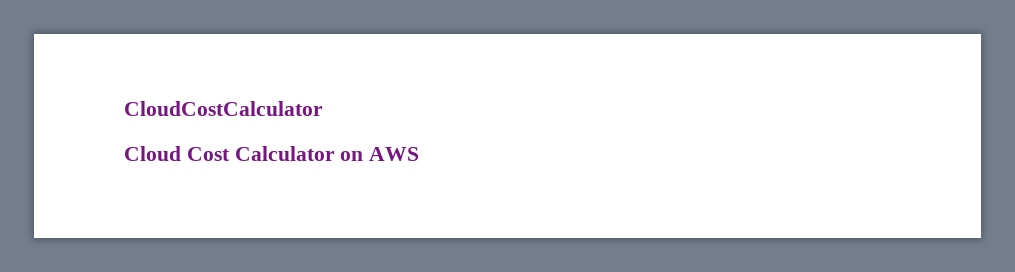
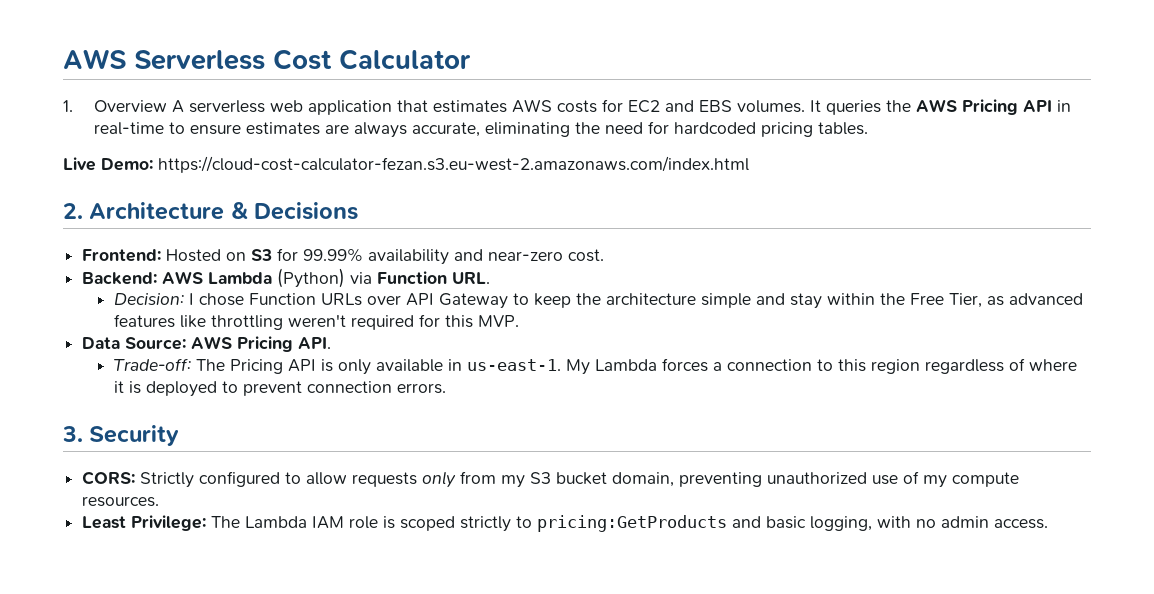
[124,101,323,116] [124,146,181,161] CloudCostCalculator // Cloud -> [63,49,265,70] AWS Serverless
[340,147,420,161] on AWS -> [63,99,1072,115] [94,121,869,138] [63,156,749,173] [63,202,359,220] [82,248,605,265] [82,268,491,288] [113,293,1083,309] [113,314,519,330] [82,336,332,352] [113,358,1077,375] [113,381,446,397] [62,425,180,446] [82,471,1020,488] [82,496,160,507] [82,515,1049,532] // 1. Overview A serverless web application that estimates AWS costs for EC2 and EBS volumes. It queries the AWS Pricing API in real-time to ensure estimates are always accurate, eliminating the need for hardcoded pricing tables. // Live Demo: https://cloud-cost-calculator-fezan.s3.eu-west-2.amazonaws.com/index.html // 2. Architecture & Decisions // Frontend: Hosted on S3 for 99.99% availability and near-zero cost. // Backend: AWS Lambda (Python) via Function URL. // Decision: I chose Function URLs over API Gateway to keep the architecture simple and stay within the Free Tier, as advanced features like throttling weren't required for this MVP. // Data Source: AWS Pricing API. // Trade-off: The Pricing API is only available in us-east-1. My Lambda forces a connection to this region regardless of where it is deployed to prevent connection errors. // 3. Security // CORS: Strictly configured to allow requests only from my S3 bucket domain, preventing unauthorized use of my compute resources. // Least Privilege: The Lambda IAM role is scoped strictly to pricing:GetProducts and basic logging, with no admin access.

